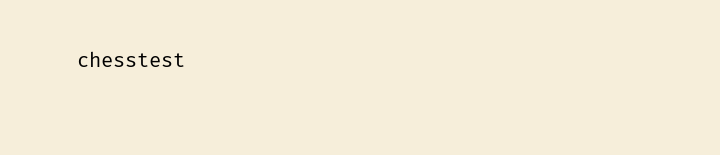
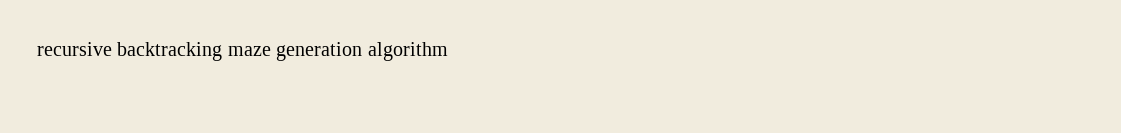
[77,51,185,67] chesstest -> [37,42,448,61] recursive backtracking maze generation algorithm

